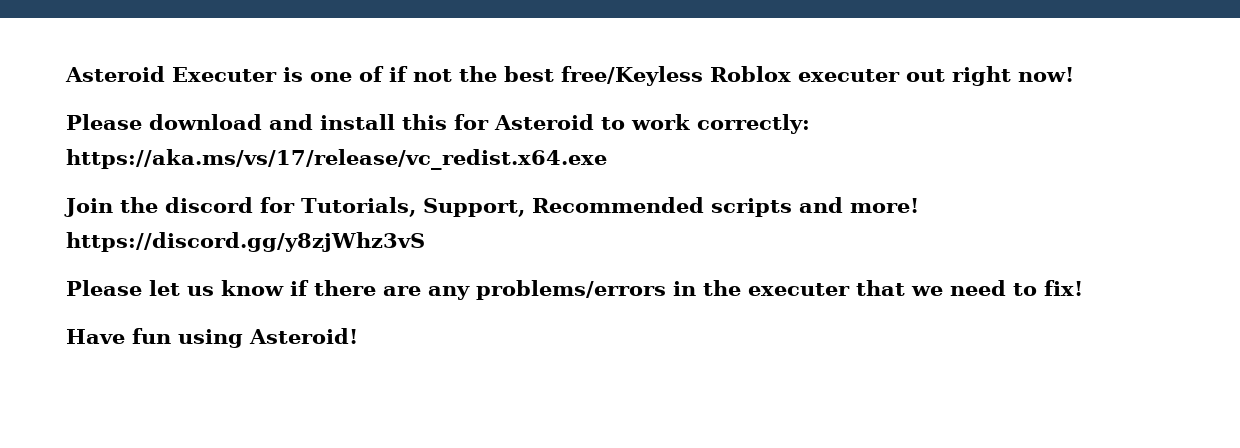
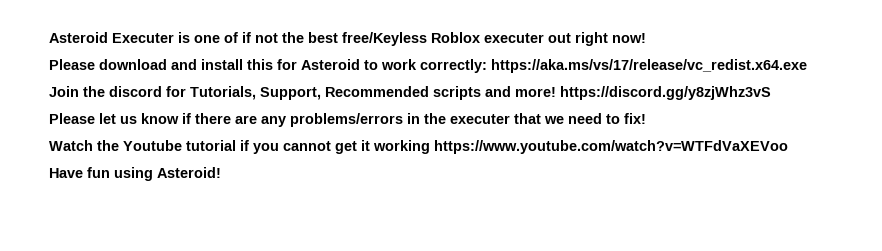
(1083, 288) none -> [49,140,788,154] // Watch the Youtube tutorial if you cannot get it working https://www.youtube.com/watch?v=WTFdVaXEVoo

